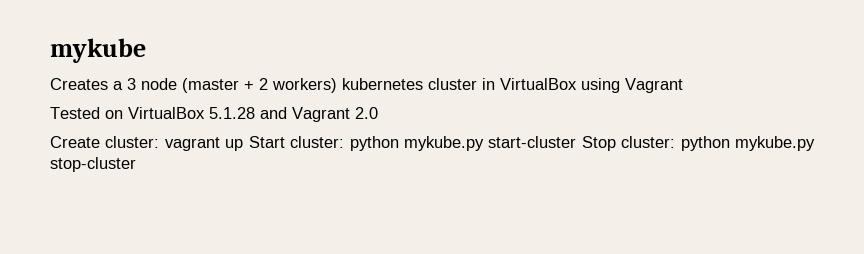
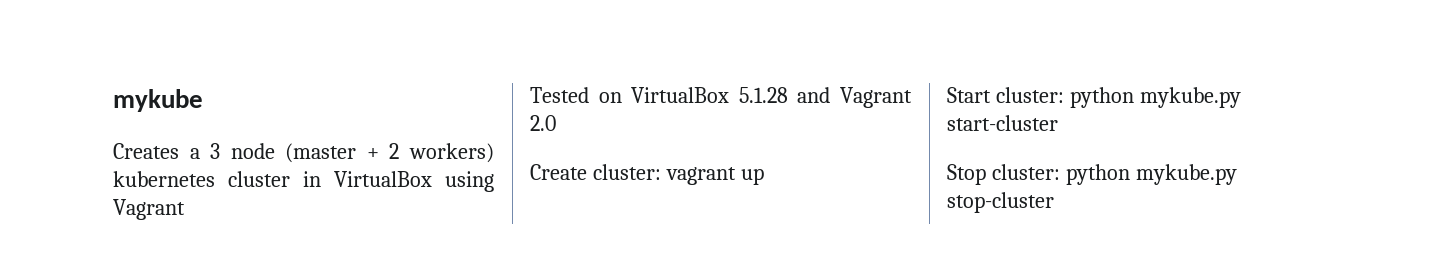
(244, 145) none -> (764, 176) //
(577, 142) none -> (1058, 123) //

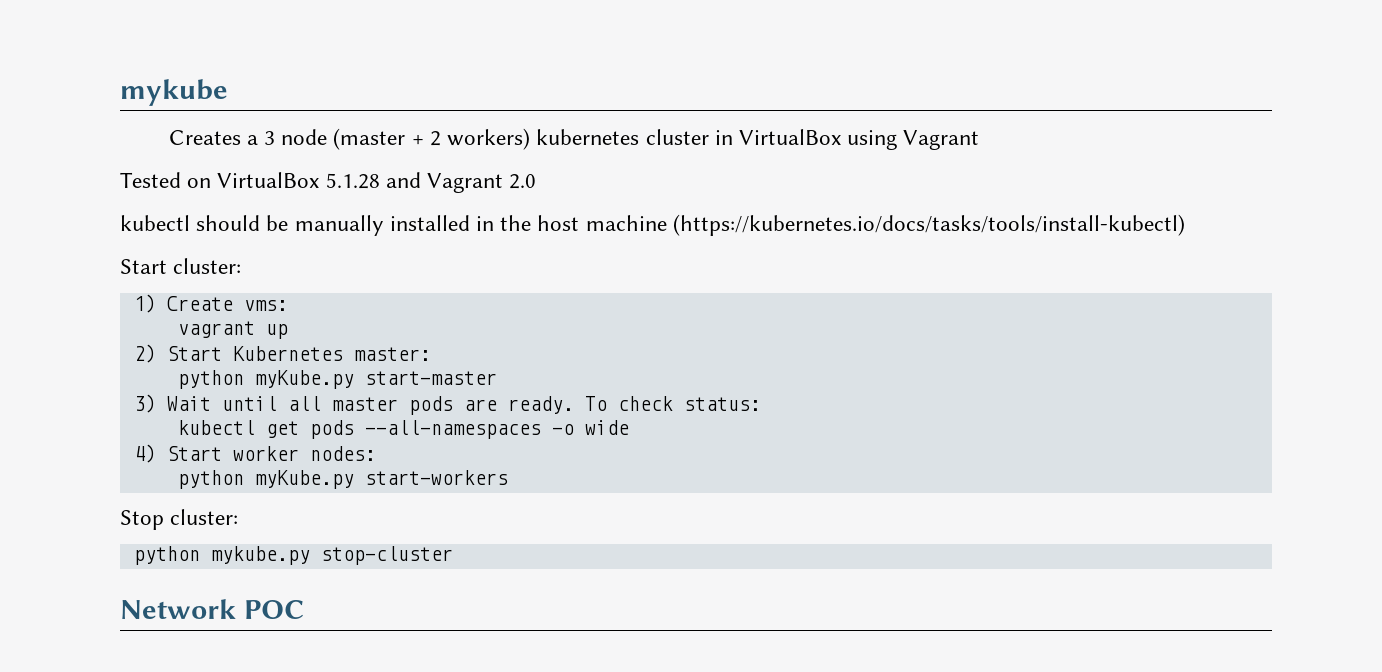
[530,164,764,185] [947,87,1241,108] [947,115,1058,131] Create cluster: vagrant up // Start cluster: python mykube.py start-cluster -> [120,214,1185,236] [120,258,242,274] [133,294,288,313] [177,321,288,339] [133,344,431,363] [177,370,497,389] [133,394,761,415] [177,420,629,439] [133,444,376,463] [177,470,508,489] kubectl should be manually installed in the host machine (https://kubernetes.io/docs/tasks/tools/install-kubectl) // Start cluster: // 1) Create vms: // vagrant up // 2) Start Kubernetes master: // python myKube.py start-master // 3) Wait until all master pods are ready. To check status: // kubectl get pods --all-namespaces -o wide // 4) Start worker nodes: // python myKube.py start-workers
(1060, 172) none -> (239, 517) //
(1054, 202) none -> [120,599,304,619] // Network POC

